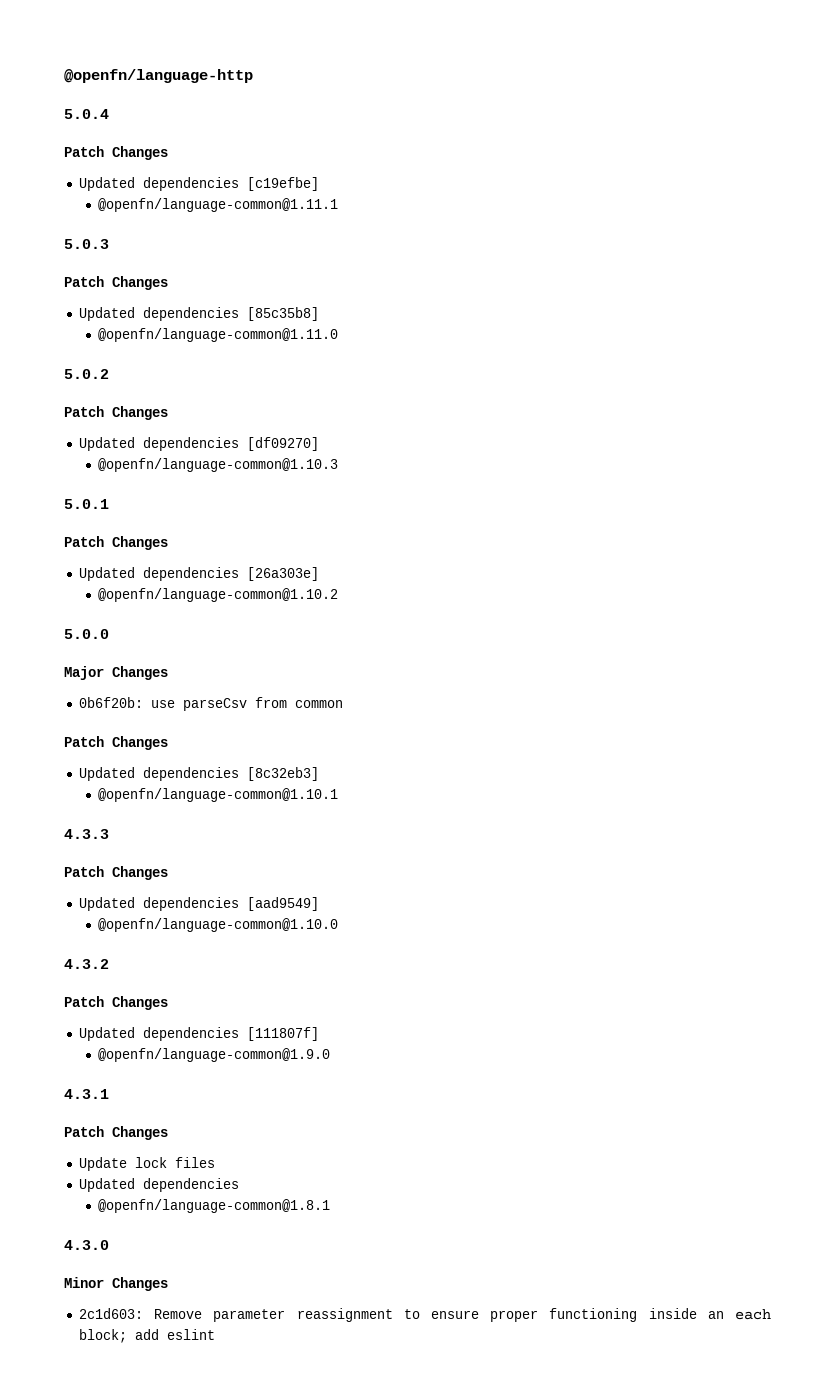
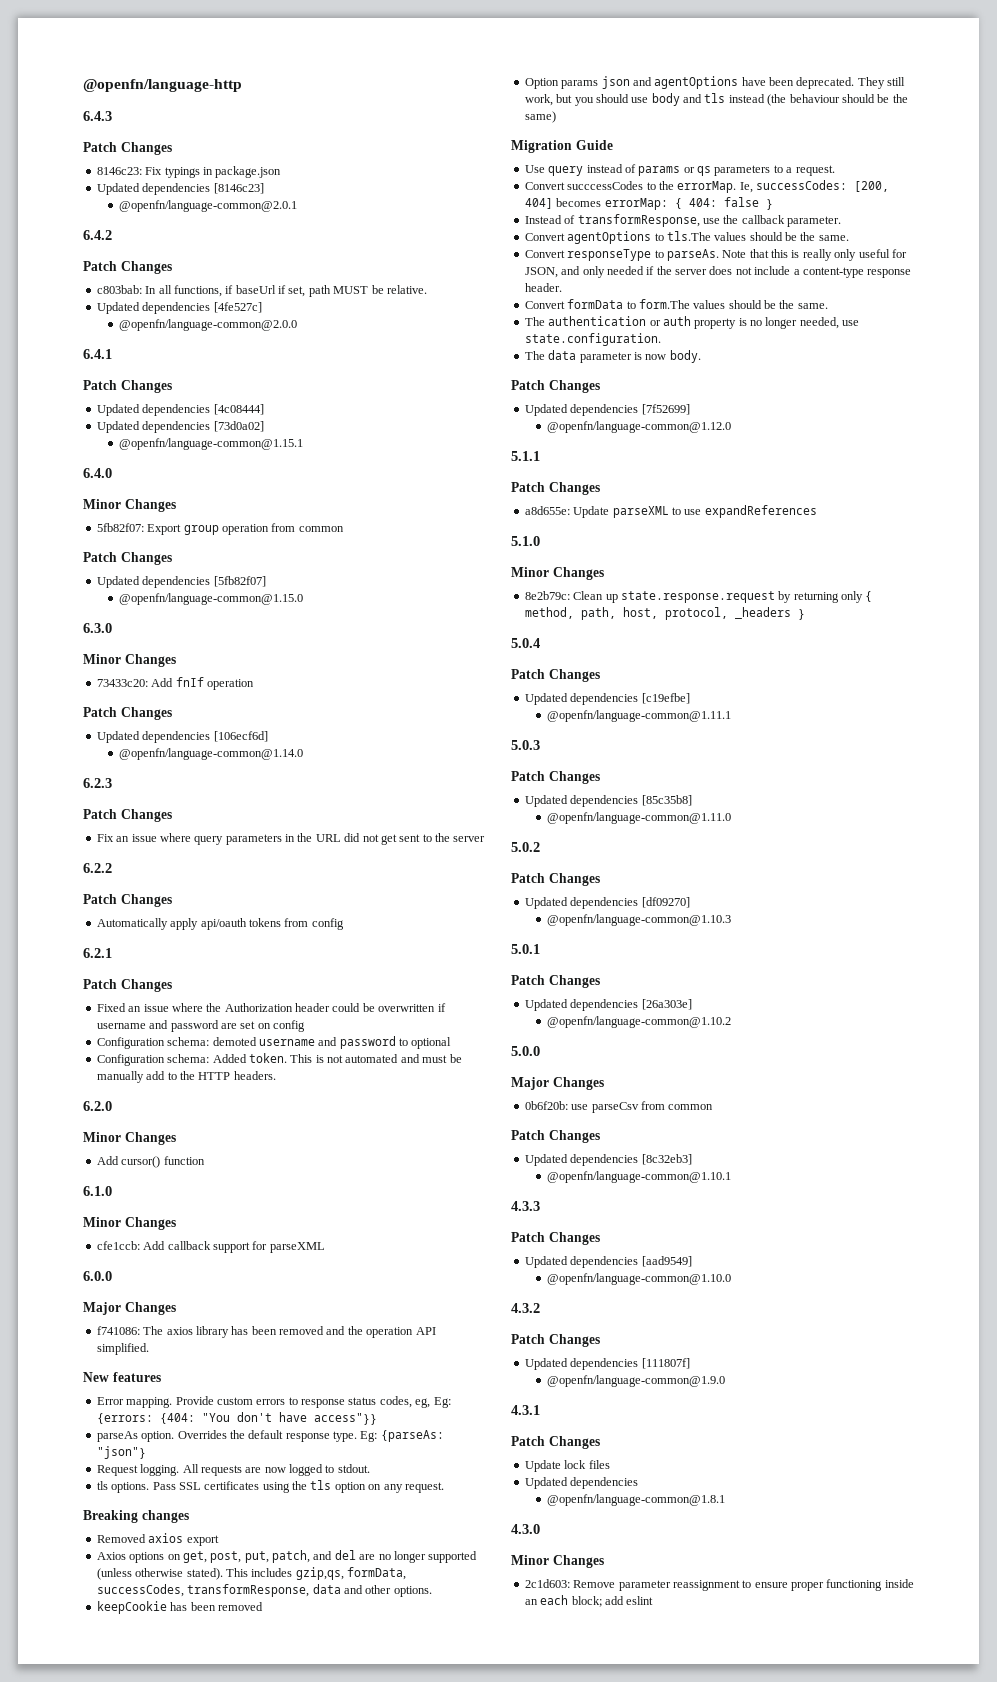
(253, 76) none -> [83,111,112,121] [83,142,172,155] [96,166,282,178] [96,183,264,195] [118,200,297,212] [83,230,112,240] [83,261,172,274] [96,285,427,297] [96,302,262,314] [118,319,297,331] [83,349,112,359] [83,380,172,393] [96,404,264,416] [96,421,264,433] [118,438,303,450] [83,468,112,478] [83,499,176,512] [96,523,344,535] [83,552,172,565] [96,576,266,588] [118,593,303,605] [83,623,112,633] [83,654,176,667] [96,677,254,690] [83,707,172,720] [96,731,268,743] [118,748,303,760] [83,778,112,788] [83,809,172,822] [96,833,486,845] [83,863,112,873] [83,894,172,907] [96,918,344,930] [83,948,112,958] [83,979,172,992] [96,1003,446,1012] [96,1020,305,1032] [96,1036,452,1049] [96,1053,462,1066] [96,1071,276,1083] [83,1101,112,1111] [83,1132,176,1145] [96,1156,205,1168] [83,1186,112,1196] [83,1217,176,1230] [96,1241,325,1253] [83,1271,112,1281] [83,1302,176,1315] [96,1326,436,1338] [96,1343,149,1355] [83,1372,161,1382] [96,1396,451,1408] [96,1412,377,1425] [96,1430,444,1442] [96,1446,146,1459] [96,1464,370,1476] [96,1480,444,1493] [83,1510,189,1523] [96,1533,219,1546] [96,1550,478,1563] [96,1567,406,1580] [96,1584,432,1597] [96,1601,263,1614] [524,76,906,89] [524,93,908,106] [524,111,556,123] [511,140,613,153] [524,164,835,176] [524,180,889,193] [524,197,773,210] [524,214,841,227] [524,231,849,244] [524,249,907,261] [524,266,912,278] [524,283,562,292] [524,299,828,309] [524,316,860,329] [524,333,661,346] [524,350,701,363] [511,380,600,393] [524,404,690,416] [546,421,731,433] [511,451,540,461] [511,482,600,495] [524,505,817,518] [511,536,540,546] [511,567,604,580] [524,591,873,603] [524,607,805,620] // 6.4.3 // Patch Changes // 8146c23: Fix typings in package.json // Updated dependencies [8146c23] // @openfn/language-common@2.0.1 // 6.4.2 // Patch Changes // c803bab: In all functions, if baseUrl if set, path MUST be relative. // Updated dependencies [4fe527c] // @openfn/language-common@2.0.0 // 6.4.1 // Patch Changes // Updated dependencies [4c08444] // Updated dependencies [73d0a02] // @openfn/language-common@1.15.1 // 6.4.0 // Minor Changes // 5fb82f07: Export group operation from common // Patch Changes // Updated dependencies [5fb82f07] // @openfn/language-common@1.15.0 // 6.3.0 // Minor Changes // 73433c20: Add fnIf operation // Patch Changes // Updated dependencies [106ecf6d] // @openfn/language-common@1.14.0 // 6.2.3 // Patch Changes // Fix an issue where query parameters in the URL did not get sent to the server // 6.2.2 // Patch Changes // Automatically apply api/oauth tokens from config // 6.2.1 // Patch Changes // Fixed an issue where the Authorization header could be overwritten if username and password are set on config // Configuration schema: demoted username and password to optional // Configuration schema: Added token. This is not automated and must be manually add to the HTTP headers. // 6.2.0 // Minor Changes // Add cursor() function // 6.1.0 // Minor Changes // cfe1ccb: Add callback support for parseXML // 6.0.0 // Major Changes // f741086: The axios library has been removed and the operation API simplified. // New features // Error mapping. Provide custom errors to response status codes, eg, Eg: {errors: {404: "You don't have access"}} // parseAs option. Overrides the default response type. Eg: {parseAs: "json"} // Request logging. All requests are now logged to stdout. // tls options. Pass SSL certificates using the tls option on any request. // Breaking changes // Removed axios export // Axios options on get, post, put, patch, and del are no longer supported (unless otherwise stated). This includes gzip,qs, formData, successCodes, transformResponse, data and other options. // keepCookie has been removed // Option params json and agentOptions have been deprecated. They still work, but you should use body and tls instead (the behaviour should be the same) // Migration Guide // Use query instead of params or qs parameters to a request. // Convert succcessCodes to the errorMap. Ie, successCodes: [200, 404] becomes errorMap: { 404: false } // Instead of transformResponse, use the callback parameter. // Convert agentOptions to tls.The values should be the same. // Convert responseType to parseAs. Note that this is really only useful for JSON, and only needed if the server does not include a content-type response header. // Convert formData to form.The values should be the same. // The authentication or auth property is no longer needed, use state.configuration. // The data parameter is now body. // Patch Changes // Updated dependencies [7f52699] // @openfn/language-common@1.12.0 // 5.1.1 // Patch Changes // a8d655e: Update parseXML to use expandReferences // 5.1.0 // Minor Changes // 8e2b79c: Clean up state.response.request by returning only { method, path, host, protocol, _headers }

